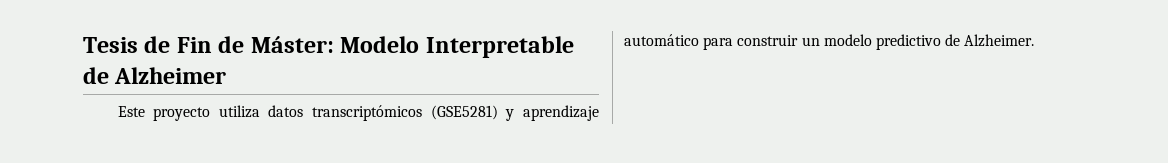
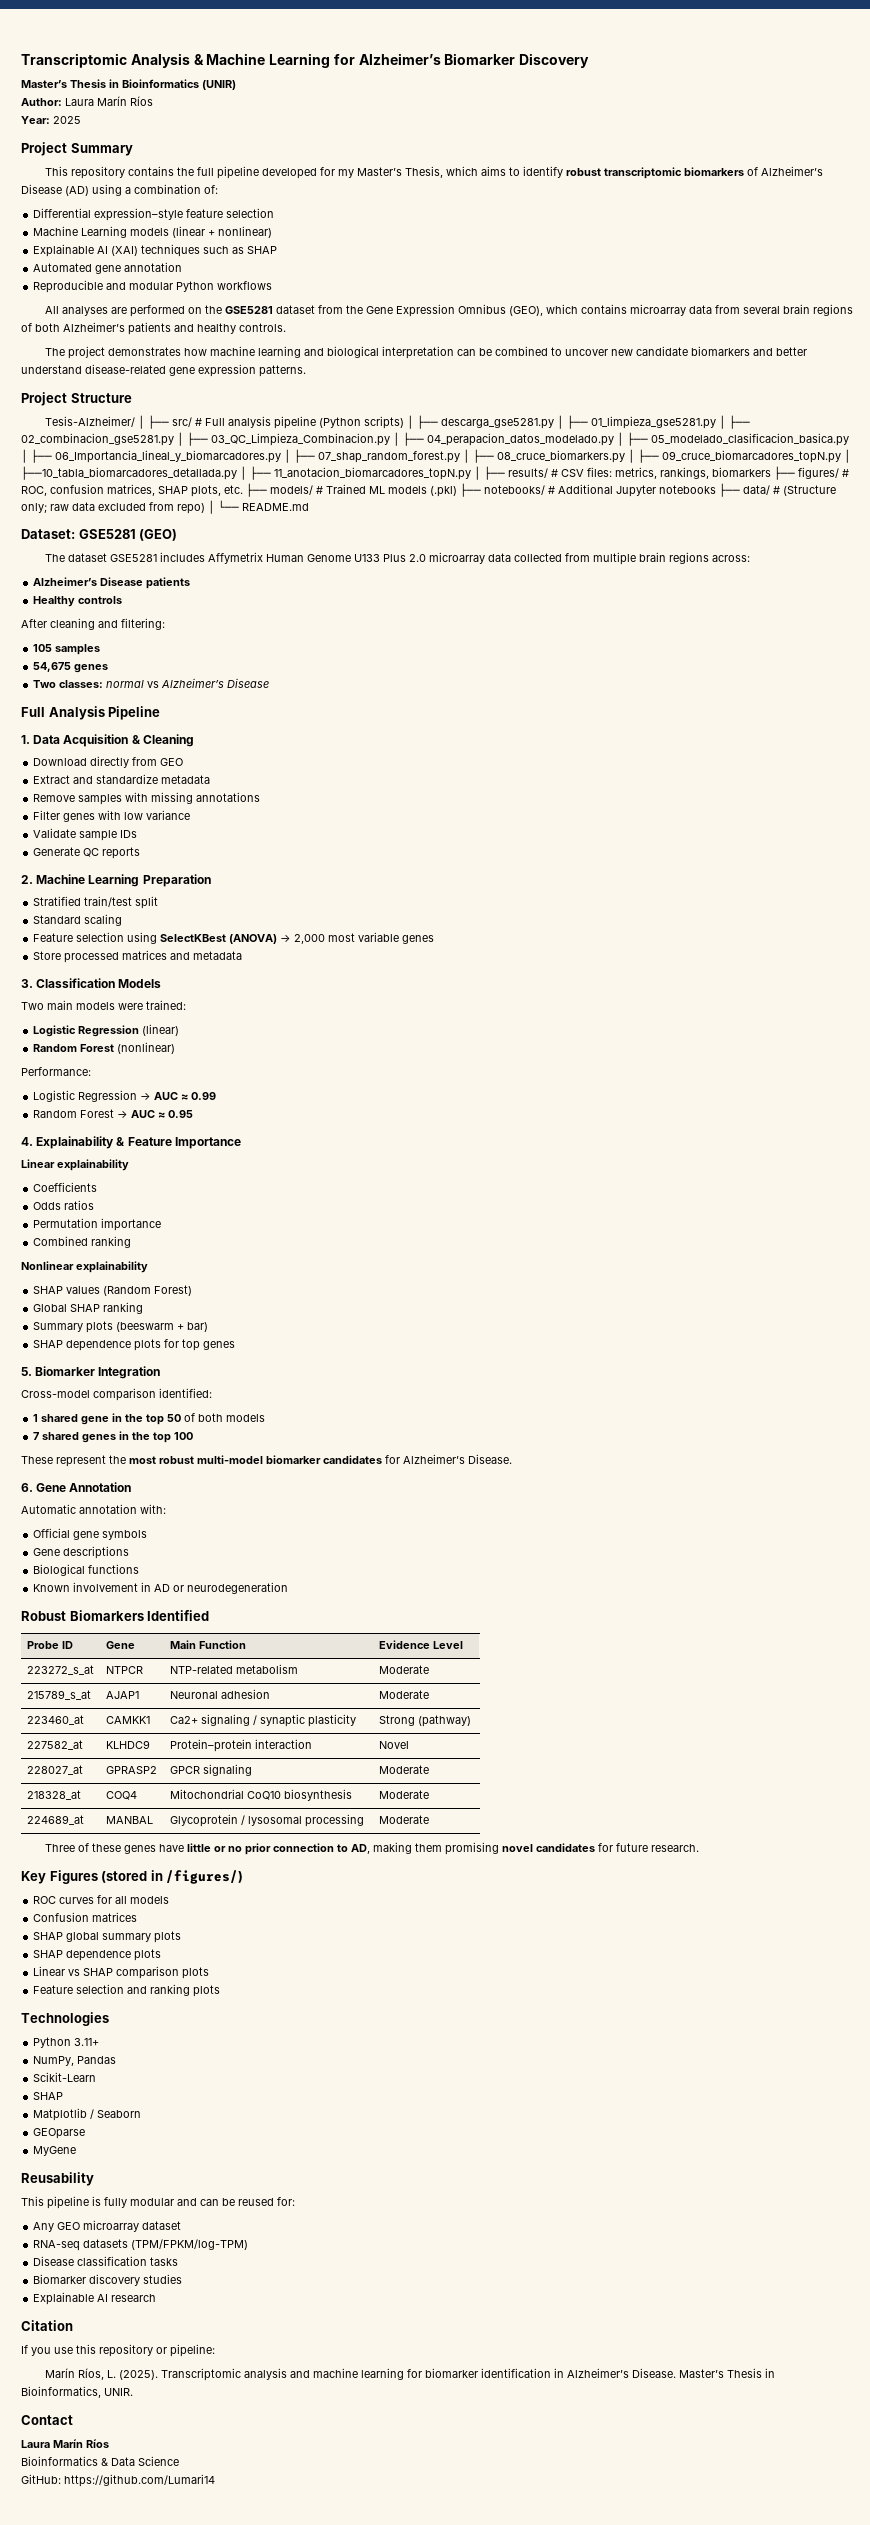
[83,36,574,58] [83,67,227,84] [117,105,599,121] [624,34,1035,50] Tesis de Fin de Máster: Modelo Interpretable de Alzheimer // Este proyecto utiliza datos transcriptómicos (GSE5281) y aprendizaje automático para construir un modelo predictivo de Alzheimer. -> [21,53,590,68] [21,79,236,90] [21,96,153,106] [21,116,81,124] [21,142,133,156] [44,166,823,179] [21,184,218,196] [33,208,275,221] [33,226,273,238] [33,244,278,257] [33,262,183,274] [33,280,273,293] [44,304,853,317] [21,322,286,335] [44,346,807,359] [21,364,306,377] [21,392,132,406] [44,415,750,429] [21,432,849,446] [21,449,851,463] [21,466,849,480] [21,483,836,497] [21,500,309,514] [21,529,178,541] [44,552,750,565] [33,577,191,589] [33,596,123,607] [21,618,165,630] [33,644,101,655] [33,662,109,673] [33,678,270,688] [21,706,161,720] [21,734,194,747] [33,756,184,768] [33,774,211,784] [33,792,261,805] [33,810,191,822] [33,828,138,841] [33,847,141,859] [21,874,211,887] [33,896,159,909] [33,914,123,926] [33,932,435,944] [33,950,243,963] [21,978,162,988] [21,1000,186,1010] [33,1024,180,1037] [33,1042,176,1054] [21,1067,91,1076] [33,1090,217,1102] [33,1109,194,1118] [21,1136,241,1149] [21,1159,129,1171] [33,1182,98,1192] [33,1200,95,1210] [33,1218,162,1231] [33,1236,132,1248] [21,1261,148,1273] [33,1285,193,1296] [33,1302,144,1314] [33,1321,209,1333] [33,1339,236,1351] [21,1366,161,1379] [21,1388,212,1401] [33,1413,266,1425] [33,1431,194,1443] [21,1454,512,1467] [21,1482,132,1492] [21,1504,166,1514] [33,1528,148,1540] [33,1546,130,1559] [33,1564,140,1576] [33,1582,289,1594] [21,1610,210,1621] [26,1641,73,1649] [105,1641,135,1649] [169,1640,246,1649] [378,1640,463,1649] [26,1665,94,1675] [105,1666,143,1674] [169,1664,298,1674] [378,1665,429,1674] [26,1690,91,1700] [105,1691,139,1699] [169,1689,270,1699] [378,1690,429,1699] [26,1715,84,1725] [105,1716,150,1724] [169,1714,356,1727] [378,1715,471,1727] [26,1740,83,1750] [105,1740,150,1749] [169,1739,312,1752] [378,1741,409,1749] [26,1765,83,1775] [105,1766,157,1774] [169,1764,252,1776] [378,1765,429,1774] [26,1790,81,1800] [105,1791,137,1800] [169,1789,352,1801] [378,1790,429,1799] [26,1815,84,1825] [105,1816,153,1824] [169,1814,364,1827] [378,1815,429,1824] [44,1842,699,1855] [21,1870,244,1884] [33,1895,170,1904] [33,1912,138,1922] [33,1931,182,1943] [33,1949,162,1961] [33,1966,210,1979] [33,1984,221,1997] [21,2012,109,2026] [33,2037,100,2048] [33,2056,117,2066] [33,2072,97,2082] [33,2092,64,2100] [33,2108,142,2121] [33,2128,86,2139] [33,2146,77,2156] [21,2172,94,2186] [21,2196,295,2209] [33,2220,182,2232] [33,2239,249,2251] [33,2256,179,2266] [33,2274,183,2286] [33,2292,157,2305] [21,2320,73,2331] [21,2344,215,2357] [44,2368,775,2381] [21,2386,133,2398] [21,2415,73,2425] [21,2439,109,2448] [21,2456,179,2466] [21,2474,215,2487] Transcriptomic Analysis & Machine Learning for Alzheimer’s Biomarker Discovery // Master’s Thesis in Bioinformatics (UNIR) // Author: Laura Marín Ríos // Year: 2025 // Project Summary // This repository contains the full pipeline developed for my Master’s Thesis, which aims to identify robust transcriptomic biomarkers of Alzheimer’s Disease (AD) using a combination of: // Differential expression–style feature selection // Machine Learning models (linear + nonlinear) // Explainable AI (XAI) techniques such as SHAP // Automated gene annotation // Reproducible and modular Python workflows // All analyses are performed on the GSE5281 dataset from the Gene Expression Omnibus (GEO), which contains microarray data from several brain regions of both Alzheimer’s patients and healthy controls. // The project demonstrates how machine learning and biological interpretation can be combined to uncover new candidate biomarkers and better understand disease-related gene expression patterns. // Project Structure // Tesis-Alzheimer/ │ ├── src/ # Full analysis pipeline (Python scripts) │ ├── descarga_gse5281.py │ ├── 01_limpieza_gse5281.py │ ├── 02_combinacion_gse5281.py │ ├── 03_QC_Limpieza_Combinacion.py │ ├── 04_perapacion_datos_modelado.py │ ├── 05_modelado_clasificacion_basica.py │ ├── 06_Importancia_lineal_y_biomarcadores.py │ ├── 07_shap_random_forest.py │ ├── 08_cruce_biomarkers.py │ ├── 09_cruce_biomarcadores_topN.py │ ├──10_tabla_biomarcadores_detallada.py │ ├── 11_anotacion_biomarcadores_topN.py │ ├── results/ # CSV files: metrics, rankings, biomarkers ├── figures/ # ROC, confusion matrices, SHAP plots, etc. ├── models/ # Trained ML models (.pkl) ├── notebooks/ # Additional Jupyter notebooks ├── data/ # (Structure only; raw data excluded from repo) │ └── README.md // Dataset: GSE5281 (GEO) // The dataset GSE5281 includes Affymetrix Human Genome U133 Plus 2.0 microarray data collected from multiple brain regions across: // Alzheimer’s Disease patients // Healthy controls // After cleaning and filtering: // 105 samples // 54,675 genes // Two classes: normal vs Alzheimer’s Disease // Full Analysis Pipeline // 1. Data Acquisition & Cleaning // Download directly from GEO // Extract and standardize metadata // Remove samples with missing annotations // Filter genes with low variance // Validate sample IDs // Generate QC reports // 2. Machine Learning Preparation // Stratified train/test split // Standard scaling // Feature selection using SelectKBest (ANOVA) → 2,000 most variable genes // Store processed matrices and metadata // 3. Classification Models // Two main models were trained: // Logistic Regression (linear) // Random Forest (nonlinear) // Performance: // Logistic Regression → AUC ≈ 0.99 // Random Forest → AUC ≈ 0.95 // 4. Explainability & Feature Importance // Linear explainability // Coefficients // Odds ratios // Permutation importance // Combined ranking // Nonlinear explainability // SHAP values (Random Forest) // Global SHAP ranking // Summary plots (beeswarm + bar) // SHAP dependence plots for top genes // 5. Biomarker Integration // Cross-model comparison identified: // 1 shared gene in the top 50 of both models // 7 shared genes in the top 100 // These represent the most robust multi-model biomarker candidates for Alzheimer’s Disease. // 6. Gene Annotation // Automatic annotation with: // Official gene symbols // Gene descriptions // Biological functions // Known involvement in AD or neurodegeneration // Robust Biomarkers Identified // Probe ID | Gene | Main Function | Evidence Level // 223272_s_at | NTPCR | NTP-related metabolism | Moderate // 215789_s_at | AJAP1 | Neuronal adhesion | Moderate // 223460_at | CAMKK1 | Ca2+ signaling / synaptic plasticity | Strong (pathway) // 227582_at | KLHDC9 | Protein–protein interaction | Novel // 228027_at | GPRASP2 | GPCR signaling | Moderate // 218328_at | COQ4 | Mitochondrial CoQ10 biosynthesis | Moderate // 224689_at | MANBAL | Glycoprotein / lysosomal processing | Moderate // Three of these genes have little or no prior connection to AD, making them promising novel candidates for future research. // Key Figures (stored in /figures/) // ROC curves for all models // Confusion matrices // SHAP global summary plots // SHAP dependence plots // Linear vs SHAP comparison plots // Feature selection and ranking plots // Technologies // Python 3.11+ // NumPy, Pandas // Scikit-Learn // SHAP // Matplotlib / Seaborn // GEOparse // MyGene // Reusability // This pipeline is fully modular and can be reused for: // Any GEO microarray dataset // RNA-seq datasets (TPM/FPKM/log-TPM) // Disease classification tasks // Biomarker discovery studies // Explainable AI research // Citation // If you use this repository or pipeline: // Marín Ríos, L. (2025). Transcriptomic analysis and machine learning for biomarker identification in Alzheimer’s Disease. Master’s Thesis in Bioinformatics, UNIR. // Contact // Laura Marín Ríos // Bioinformatics & Data Science // GitHub: https://github.com/Lumari14

